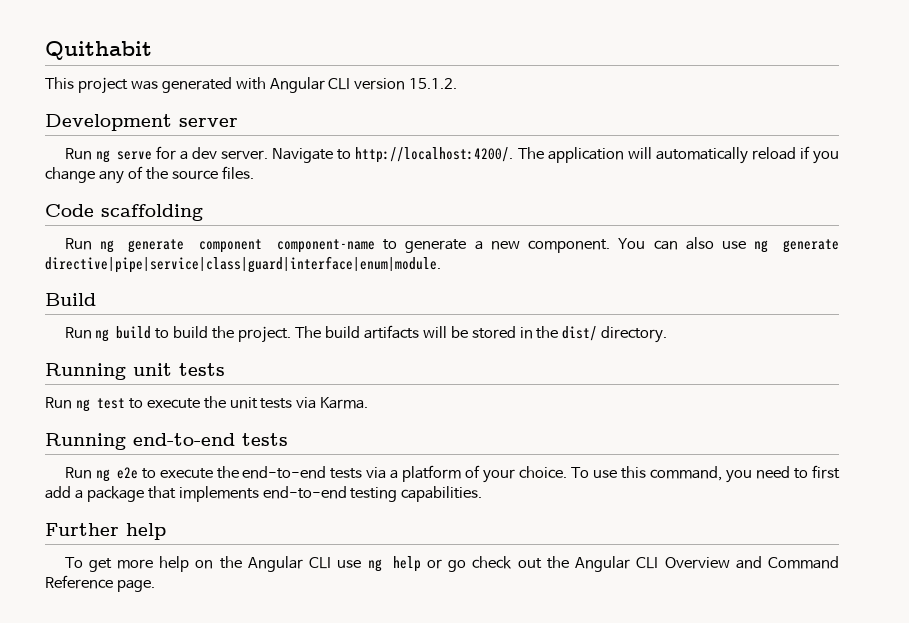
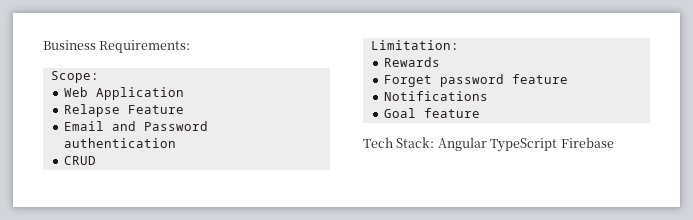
[45,41,152,60] [45,77,458,94] [45,114,238,131] [64,146,840,164] [45,166,254,184] [45,204,203,221] [64,237,840,253] [45,256,441,273] [45,293,96,306] [64,325,668,343] [45,363,225,380] [45,396,369,412] [45,433,288,450] [64,465,840,483] [45,486,483,502] [45,523,166,540] [64,556,839,572] [45,575,155,592] Quithabit // This project was generated with Angular CLI version 15.1.2. // Development server // Run ng serve for a dev server. Navigate to http://localhost:4200/. The application will automatically reload if you change any of the source files. // Code scaffolding // Run ng generate component component-name to generate a new component. You can also use ng generate directive|pipe|service|class|guard|interface|enum|module. // Build // Run ng build to build the project. The build artifacts will be stored in the dist/ directory. // Running unit tests // Run ng test to execute the unit tests via Karma. // Running end-to-end tests // Run ng e2e to execute the end-to-end tests via a platform of your choice. To use this command, you need to first add a package that implements end-to-end testing capabilities. // Further help // To get more help on the Angular CLI use ng help or go check out the Angular CLI Overview and Command Reference page. -> [43,40,191,53] [50,71,99,83] [64,87,185,100] [64,104,185,117] [64,121,209,131] [64,138,177,148] [64,156,97,165] [370,40,459,50] [384,57,441,67] [384,74,569,87] [384,91,489,101] [384,108,481,118] [363,137,614,152] Business Requirements: // Scope: // Web Application // Relapse Feature // Email and Password authentication // CRUD // Limitation: // Rewards // Forget password feature // Notifications // Goal feature // Tech Stack: Angular TypeScript Firebase

